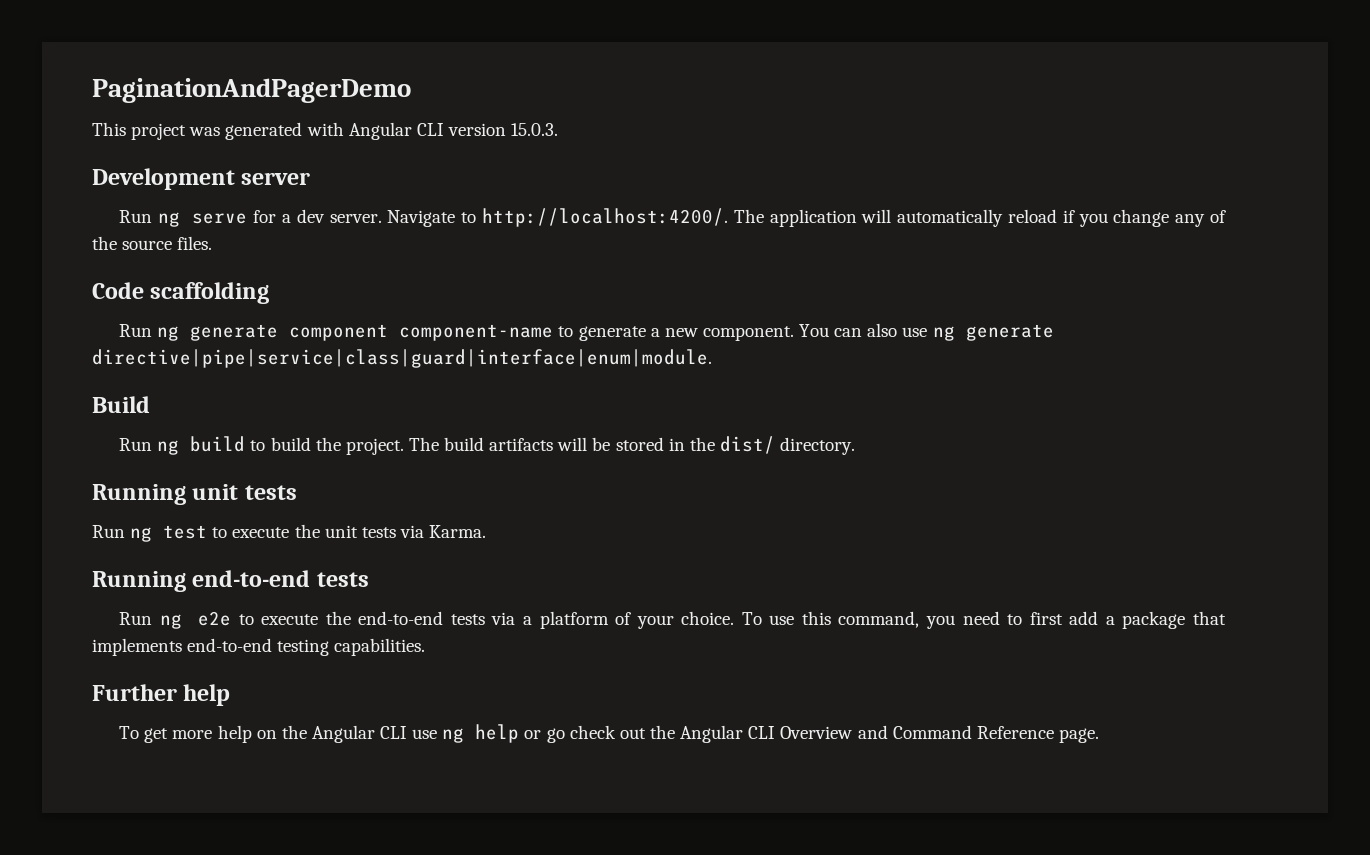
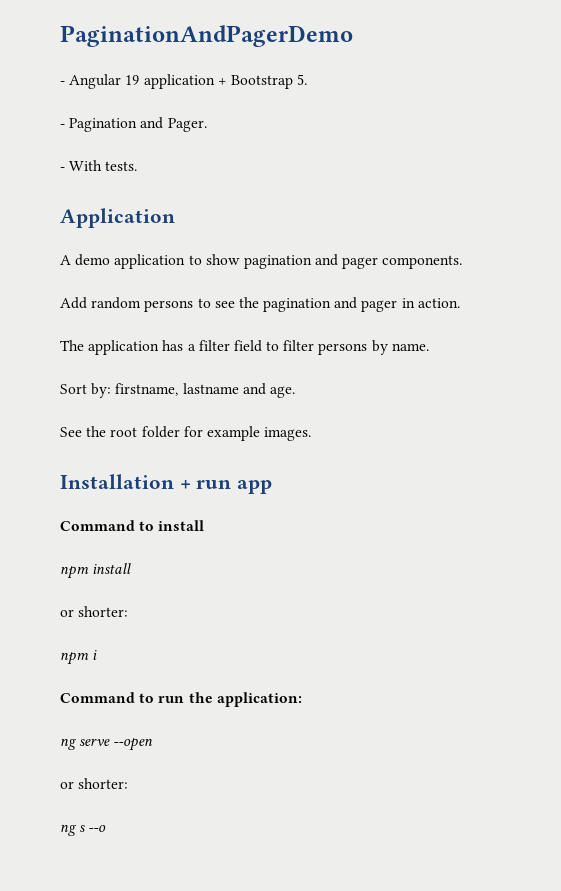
[92,122,559,140] [92,168,311,190] [119,208,1226,227] [92,236,213,250] [92,282,270,304] [119,323,1054,341] [92,349,712,368] [92,396,150,413] [119,436,856,455] [92,484,297,505] [92,524,487,542] [92,570,369,592] [119,611,1227,629] [92,638,426,656] [92,684,231,706] [119,724,1099,743] This project was generated with Angular CLI version 15.0.3. // Development server // Run ng serve for a dev server. Navigate to http://localhost:4200/. The application will automatically reload if you change any of the source files. // Code scaffolding // Run ng generate component component-name to generate a new component. You can also use ng generate directive|pipe|service|class|guard|interface|enum|module. // Build // Run ng build to build the project. The build artifacts will be stored in the dist/ directory. // Running unit tests // Run ng test to execute the unit tests via Karma. // Running end-to-end tests // Run ng e2e to execute the end-to-end tests via a platform of your choice. To use this command, you need to first add a package that implements end-to-end testing capabilities. // Further help // To get more help on the Angular CLI use ng help or go check out the Angular CLI Overview and Command Reference page. -> [60,74,308,89] [60,117,207,132] [60,160,138,171] [60,208,175,228] [60,254,463,269] [60,297,460,312] [60,340,429,355] [60,383,295,398] [60,426,312,441] [60,474,273,494] [60,520,205,531] [60,563,132,579] [60,606,129,617] [60,650,98,665] [60,692,302,707] [60,738,154,751] [60,778,129,789] [60,824,107,836] - Angular 19 application + Bootstrap 5. // - Pagination and Pager. // - With tests. // Application // A demo application to show pagination and pager components. // Add random persons to see the pagination and pager in action. // The application has a filter field to filter persons by name. // Sort by: firstname, lastname and age. // See the root folder for example images. // Installation + run app // Command to install // npm install // or shorter: // npm i // Command to run the application: // ng serve --open // or shorter: // ng s --o

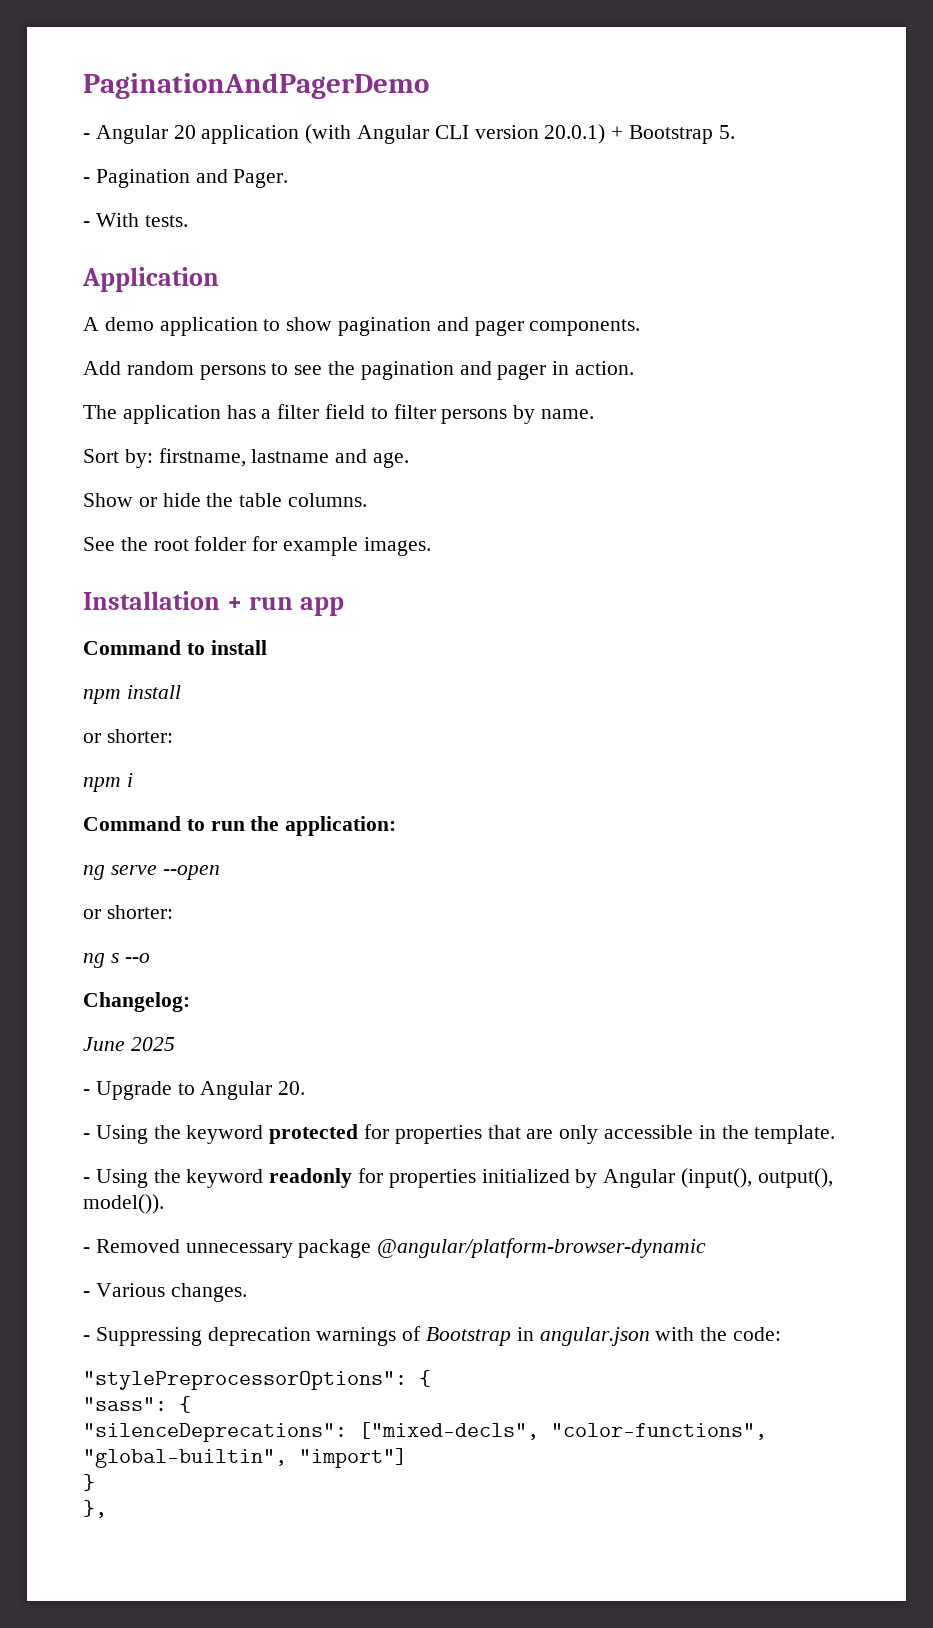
[125,74,215,89] 19 application -> [173,124,606,144] 20 application (with Angular CLI version 20.0.1)
(295, 392) none -> [83,493,368,507] // Show or hide the table columns.
(107, 828) none -> [83,992,190,1012] [83,1037,175,1051] [83,1081,306,1100] [83,1124,836,1144] [83,1168,833,1188] [83,1194,164,1214] [83,1238,707,1258] [83,1283,247,1302] [83,1326,782,1346] [83,1370,431,1390] [83,1396,191,1413] [83,1422,767,1442] [83,1448,407,1468] [83,1474,95,1491] [83,1500,107,1518] // Changelog: // June 2025 // - Upgrade to Angular 20. // - Using the keyword protected for properties that are only accessible in the template. // - Using the keyword readonly for properties initialized by Angular (input(), output(), model()). // - Removed unnecessary package @angular/platform-browser-dynamic // - Various changes. // - Suppressing deprecation warnings of Bootstrap in angular.json with the code: // "stylePreprocessorOptions": { // "sass": { // "silenceDeprecations": ["mixed-decls", "color-functions", "global-builtin", "import"] // } // },

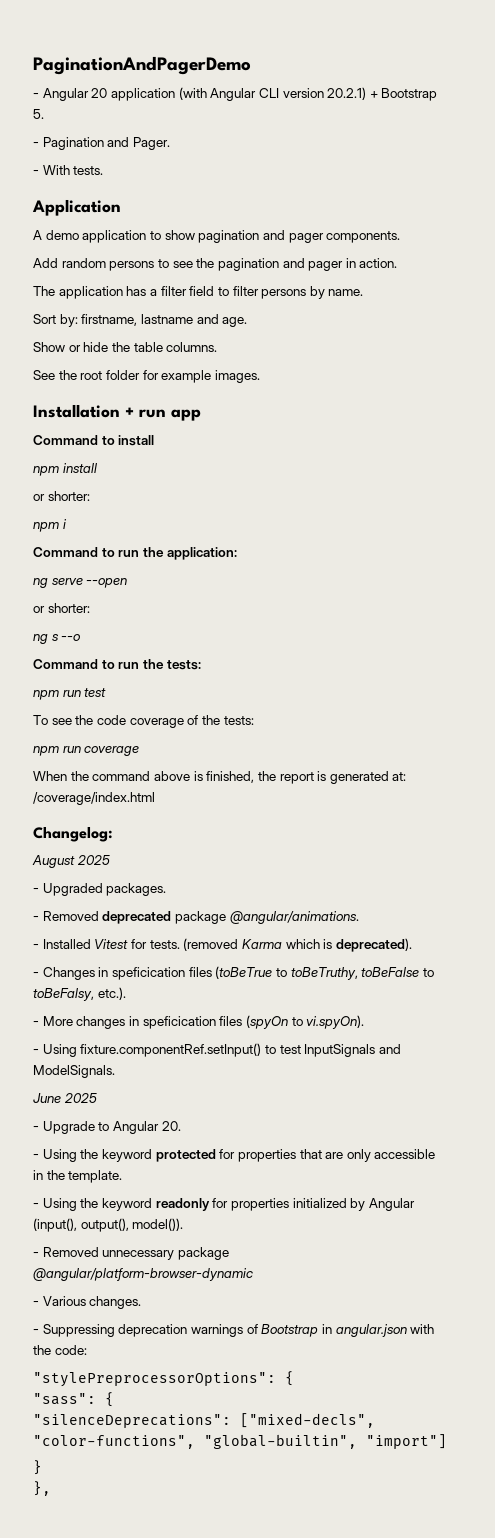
[544,124,606,144] 20.0.1) -> [327,87,367,100] 20.2.1)
[83,992,190,1012] Changelog: -> [33,659,201,670] [33,688,107,700] [33,715,254,728] [33,746,140,756] [33,771,407,784] [33,792,155,805] [33,827,113,842] [32,855,110,868] [33,883,167,896] [33,911,359,924] [33,938,412,952] [33,966,434,980] [33,987,126,1001] [33,1015,365,1029] [33,1043,401,1057] [33,1065,115,1078] Command to run the tests: // npm run test // To see the code coverage of the tests: // npm run coverage // When the command above is finished, the report is generated at: /coverage/index.html // Changelog: // August 2025 // - Upgraded packages. // - Removed deprecated package @angular/animations. // - Installed Vitest for tests. (removed Karma which is deprecated). // - Changes in speficication files (toBeTrue to toBeTruthy, toBeFalse to toBeFalsy, etc.). // - More changes in speficication files (spyOn to vi.spyOn). // - Using fixture.componentRef.setInput() to test InputSignals and ModelSignals.

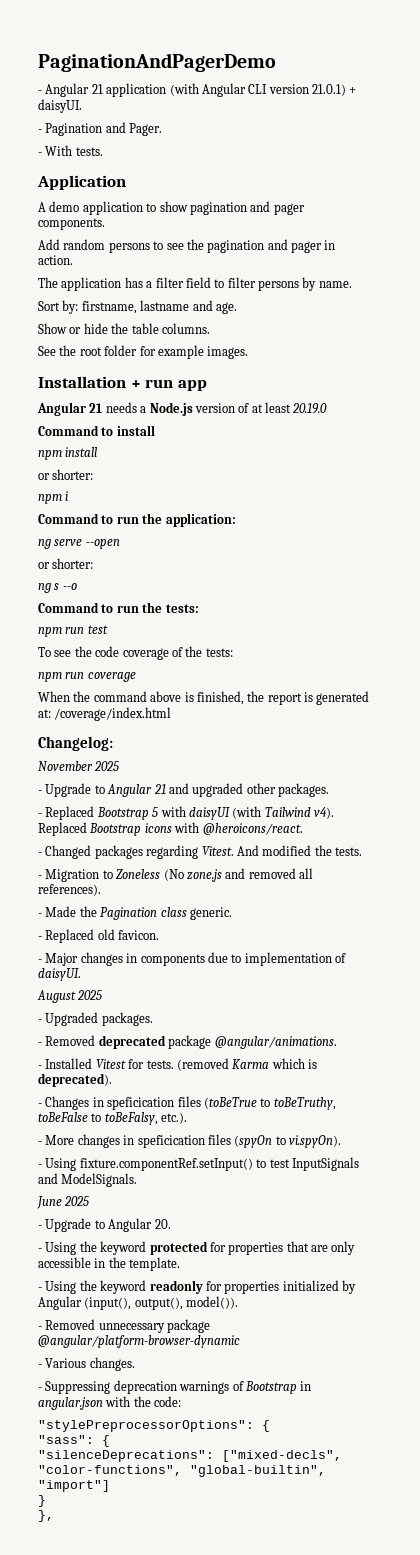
[91,88,108,98] 20 -> [91,84,103,94] 21
[327,87,438,101] [33,109,44,119] 20.2.1) + Bootstrap 5. -> [312,84,357,96] [38,99,82,113] 21.0.1) + daisyUI.
(201, 415) none -> [37,402,328,416] // Angular 21 needs a Node.js version of at least 20.19.0
(113, 834) none -> [38,761,120,771] [38,783,329,797] [38,806,334,820] [38,822,303,836] [38,845,362,859] [38,868,313,882] [38,884,101,896] [38,906,232,920] [38,929,160,943] [38,952,346,966] [38,968,81,981] // November 2025 // - Upgrade to Angular 21 and upgraded other packages. // - Replaced Bootstrap 5 with daisyUI (with Tailwind v4). Replaced Bootstrap icons with @heroicons/react. // - Changed packages regarding Vitest. And modified the tests. // - Migration to Zoneless (No zone.js and removed all references). // - Made the Pagination class generic. // - Replaced old favicon. // - Major changes in components due to implementation of daisyUI.

